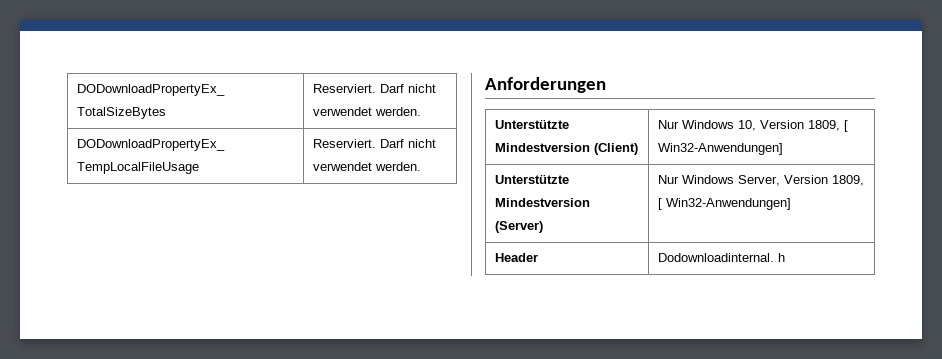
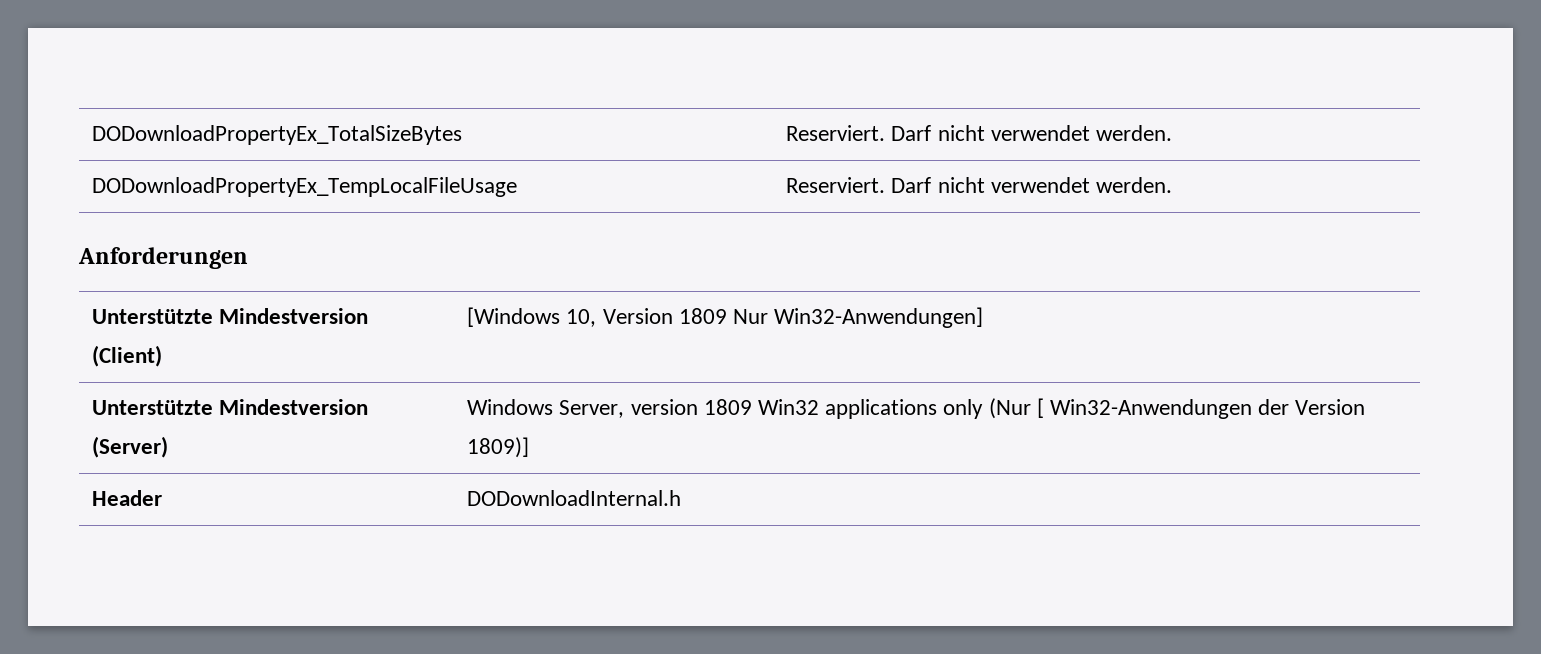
[658,120,849,132] Nur Windows 10, Version 1809, [ -> [467,307,768,327] [Windows 10, Version 1809 Nur
[658,175,680,184] Nur -> (169, 447) none
[784,175,865,186] [658,198,792,210] Version 1809, [ Win32-Anwendungen] -> [630,398,1366,419] [467,437,530,458] version 1809 Win32 applications only (Nur [ Win32-Anwendungen der Version 1809)]
[658,253,786,262] Dodownloadinternal. h -> [467,490,682,506] DODownloadInternal.h

